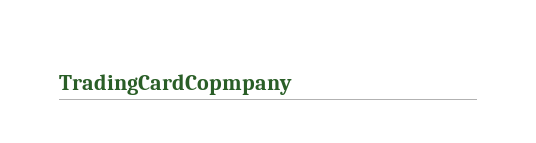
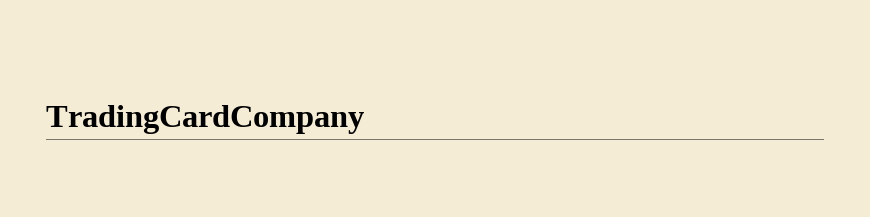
[59,74,292,95] TradingCardCopmpany -> [46,105,364,134] TradingCardCompany

